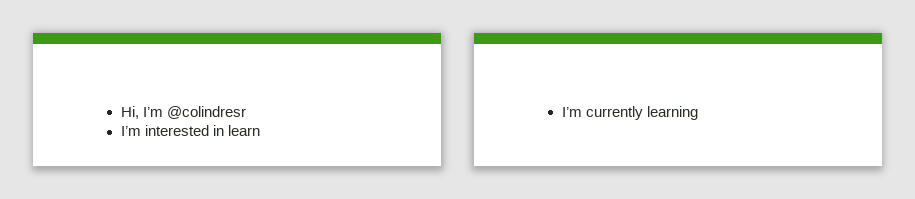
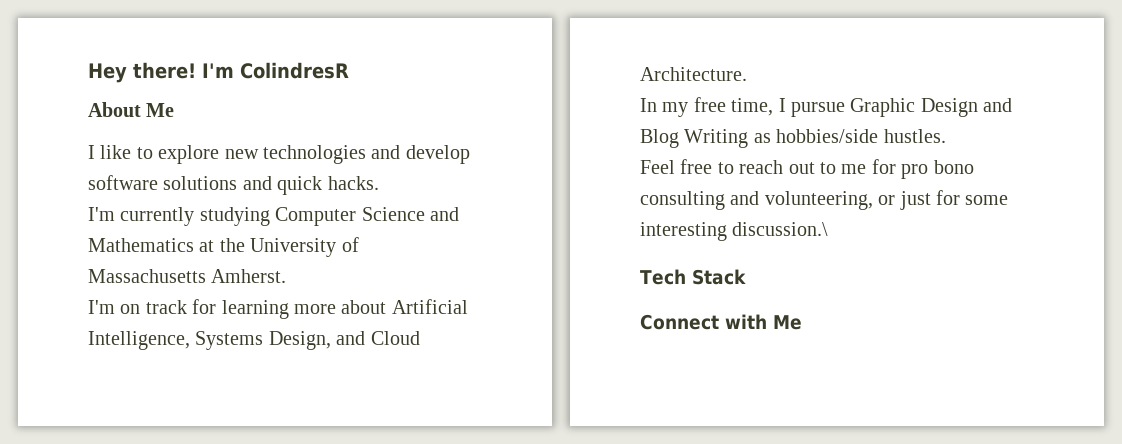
[120,106,246,119] [120,125,260,136] [561,106,698,120] Hi, I’m @colindresr // I’m interested in learn // I’m currently learning -> [88,62,349,83] [88,102,175,117] [88,145,470,164] [88,175,379,195] [88,207,459,226] [88,237,359,257] [88,269,287,283] [88,299,468,319] [88,331,420,350] [640,67,747,81] [640,97,1013,117] [640,129,946,148] [640,159,974,179] [640,190,1009,210] [640,222,829,241] [640,269,746,285] [640,314,802,330] Hey there! I'm ColindresR // About Me // I like to explore new technologies and develop software solutions and quick hacks. // I'm currently studying Computer Science and Mathematics at the University of Massachusetts Amherst. // I'm on track for learning more about Artificial Intelligence, Systems Design, and Cloud Architecture. // In my free time, I pursue Graphic Design and Blog Writing as hobbies/side hustles. // Feel free to reach out to me for pro bono consulting and volunteering, or just for some interesting discussion.\ // Tech Stack // Connect with Me

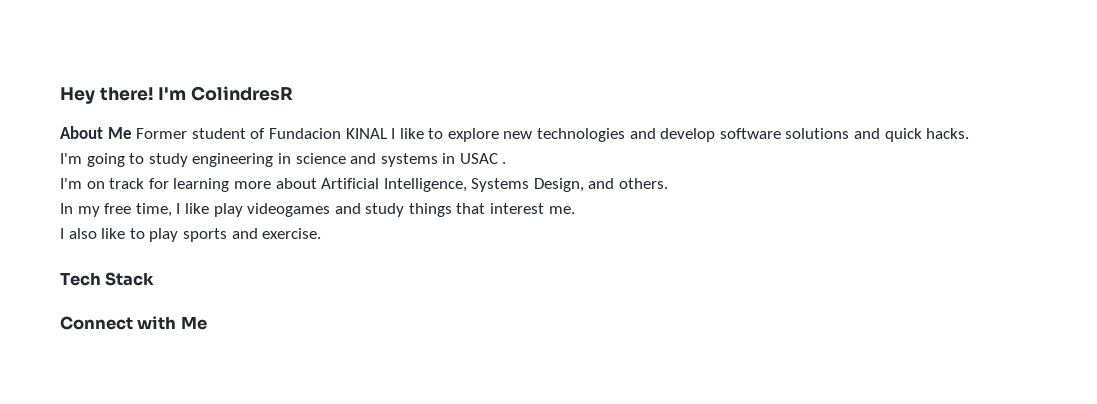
(175, 110) // -> [136,128,387,139] Former student of Fundacion KINAL
[120,207,459,226] [88,237,359,257] [88,269,287,283] currently studying Computer Science and Mathematics at the University of Massachusetts Amherst. -> [86,153,507,167] going to study engineering in science and systems in USAC .
[370,331,420,345] [640,67,747,81] Cloud Architecture. -> [619,178,669,189] others.
[791,98,1013,117] [640,129,946,148] [640,159,974,179] [640,190,1009,210] [640,222,829,241] pursue Graphic Design and Blog Writing as hobbies/side hustles. // Feel free to reach out to me for pro bono consulting and volunteering, or just for some interesting discussion.\ -> [184,203,575,217] [60,228,322,242] like play videogames and study things that interest me. // I also like to play sports and exercise.

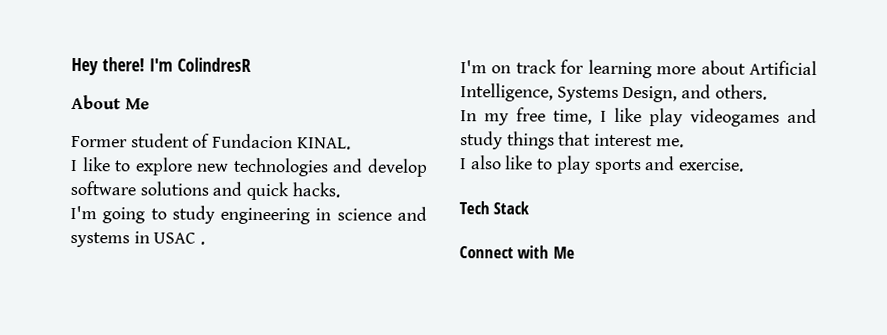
(132, 133) none -> (150, 104) //
[345,128,387,139] KINAL -> [296,137,351,150] KINAL. //

